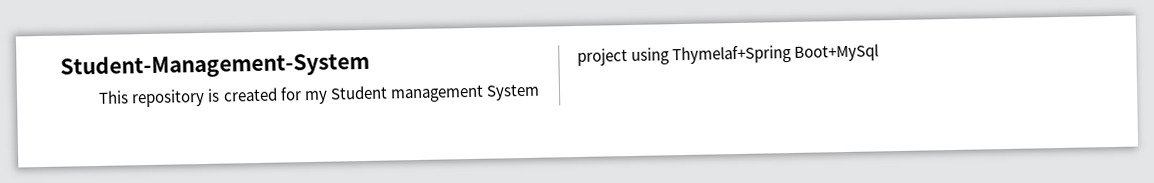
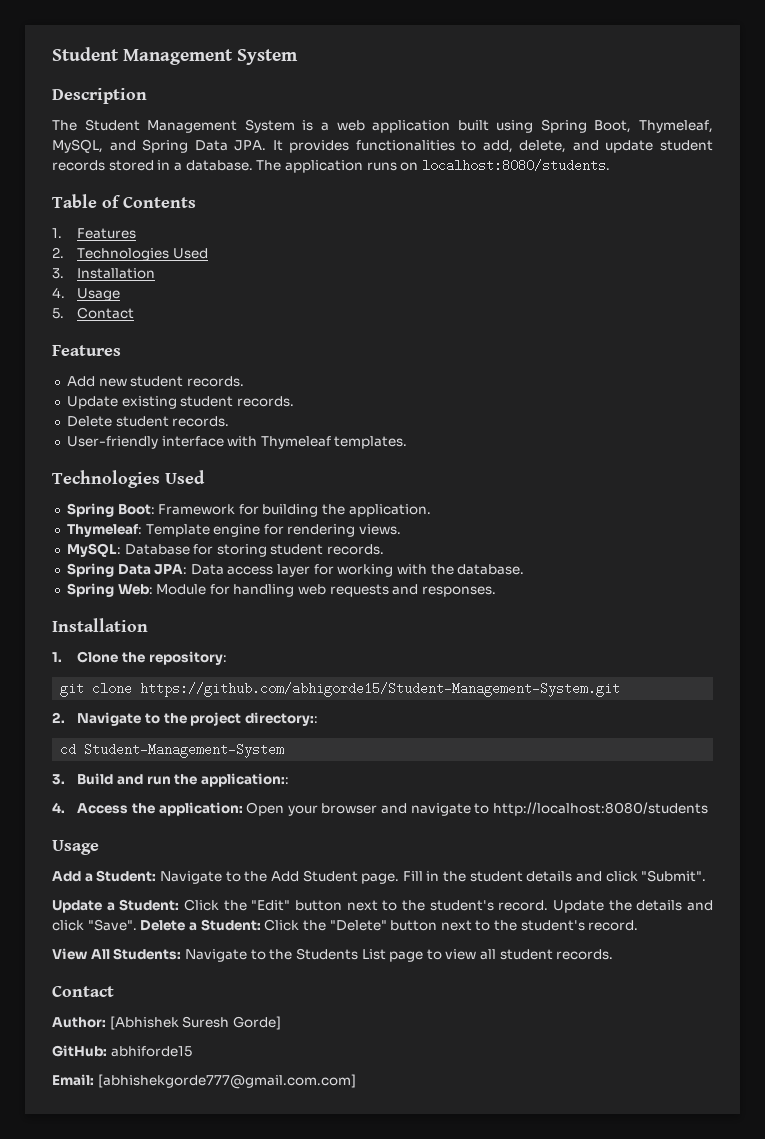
[60,51,370,80] [98,83,540,108] [577,43,880,66] Student-Management-System // This repository is created for my Student management System project using Thymelaf+Spring Boot+MySql -> [52,47,298,65] [52,88,147,104] [52,119,713,133] [52,139,714,153] [52,159,610,173] [52,194,196,208] [52,228,137,239] [52,247,208,261] [52,268,156,279] [52,287,121,301] [52,307,135,319] [52,345,121,356] [66,376,244,387] [66,396,294,409] [66,416,230,427] [66,436,408,449] [52,470,205,488] [66,503,431,517] [66,524,402,537] [66,543,385,557] [66,563,525,577] [66,583,497,597] [52,618,148,632] [52,651,227,665] [60,682,621,697] [52,712,318,726] [60,743,285,758] [52,773,289,787] [52,802,709,816] [52,840,99,855] [52,870,707,884] [52,899,713,913] [52,919,639,931] [52,948,614,962] [52,986,114,997] [52,1016,281,1030] [52,1045,192,1057] [52,1074,356,1089] Student Management System // Description // The Student Management System is a web application built using Spring Boot, Thymeleaf, MySQL, and Spring Data JPA. It provides functionalities to add, delete, and update student records stored in a database. The application runs on localhost:8080/students. // Table of Contents // 1. Features // 2. Technologies Used // 3. Installation // 4. Usage // 5. Contact // Features // Add new student records. // Update existing student records. // Delete student records. // User-friendly interface with Thymeleaf templates. // Technologies Used // Spring Boot: Framework for building the application. // Thymeleaf: Template engine for rendering views. // MySQL: Database for storing student records. // Spring Data JPA: Data access layer for working with the database. // Spring Web: Module for handling web requests and responses. // Installation // 1. Clone the repository: // git clone https://github.com/abhigorde15/Student-Management-System.git // 2. Navigate to the project directory:: // cd Student-Management-System // 3. Build and run the application:: // 4. Access the application: Open your browser and navigate to http://localhost:8080/students // Usage // Add a Student: Navigate to the Add Student page. Fill in the student details and click "Submit". // Update a Student: Click the "Edit" button next to the student's record. Update the details and click "Save". Delete a Student: Click the "Delete" button next to the student's record. // View All Students: Navigate to the Students List page to view all student records. // Contact // Author: [Abhishek Suresh Gorde] // GitHub: abhiforde15 // Email: [abhishekgorde777@gmail.com.com]

